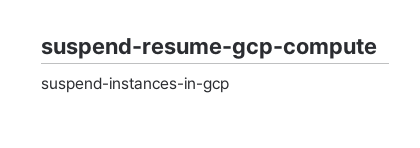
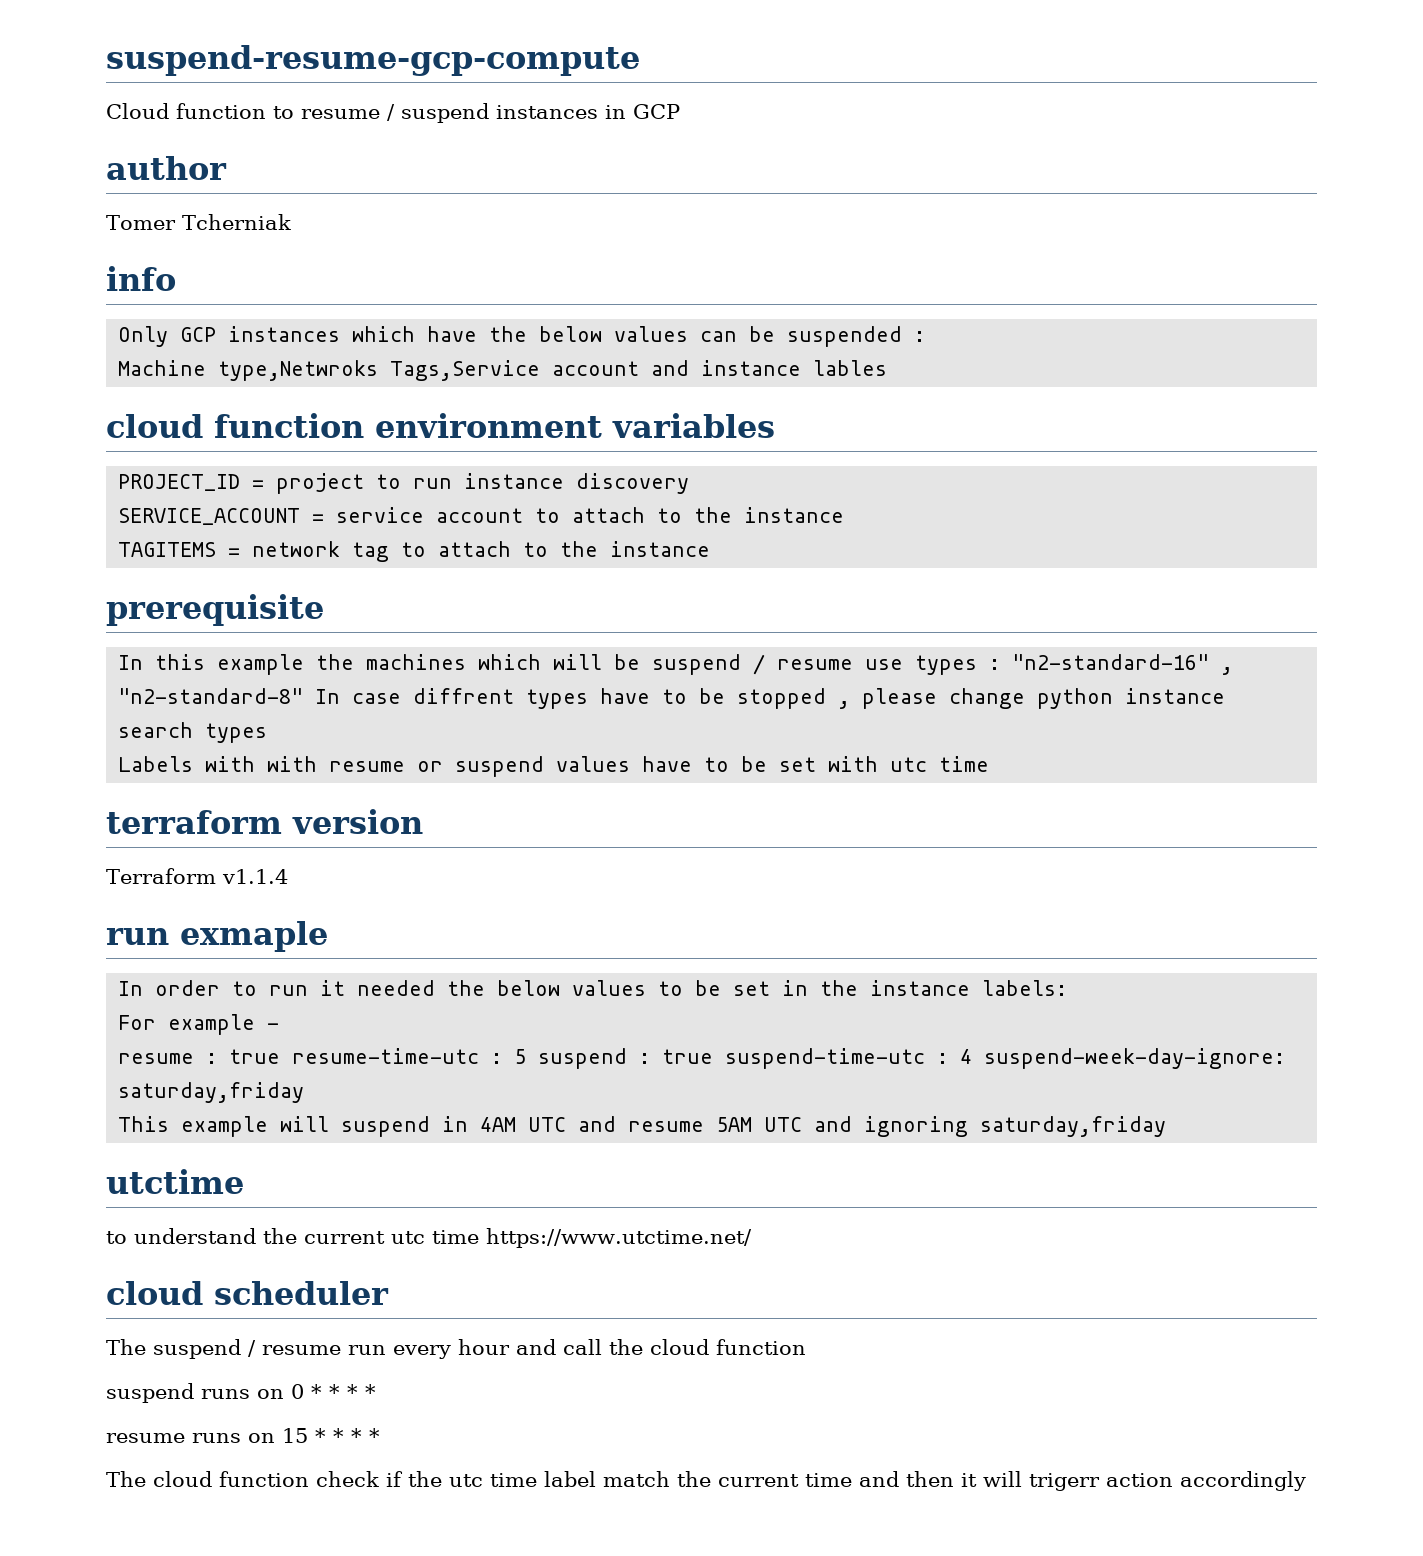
[41,77,229,93] suspend-instances-in-gcp -> [106,103,680,123] [106,156,227,180] [106,214,291,230] [106,266,176,291] [118,326,926,347] [118,360,888,381] [106,413,775,438] [118,473,690,494] [118,507,845,525] [118,541,711,562] [106,594,324,626] [118,654,1234,675] [118,688,1226,709] [118,722,268,743] [118,756,990,777] [106,809,423,834] [106,868,288,884] [106,921,328,952] [118,980,1068,996] [118,1014,280,1035] [118,1048,1286,1069] [118,1082,305,1103] [118,1116,1167,1137] [106,1169,244,1194] [106,1228,752,1248] [106,1281,389,1305] [106,1339,806,1359] [106,1383,376,1403] [106,1428,380,1443] [106,1471,1306,1491] Cloud function to resume / suspend instances in GCP // author // Tomer Tcherniak // info // Only GCP instances which have the below values can be suspended : // Machine type,Netwroks Tags,Service account and instance lables // cloud function environment variables // PROJECT_ID = project to run instance discovery // SERVICE_ACCOUNT = service account to attach to the instance // TAGITEMS = network tag to attach to the instance // prerequisite // In this example the machines which will be suspend / resume use types : "n2-standard-16" , "n2-standard-8" In case diffrent types have to be stopped , please change python instance search types // Labels with with resume or suspend values have to be set with utc time // terraform version // Terraform v1.1.4 // run exmaple // In order to run it needed the below values to be set in the instance labels: // For example - // resume : true resume-time-utc : 5 suspend : true suspend-time-utc : 4 suspend-week-day-ignore: saturday,friday // This example will suspend in 4AM UTC and resume 5AM UTC and ignoring saturday,friday // utctime // to understand the current utc time https://www.utctime.net/ // cloud scheduler // The suspend / resume run every hour and call the cloud function // suspend runs on 0 * * * * // resume runs on 15 * * * * // The cloud function check if the utc time label match the current time and then it will trigerr action accordingly

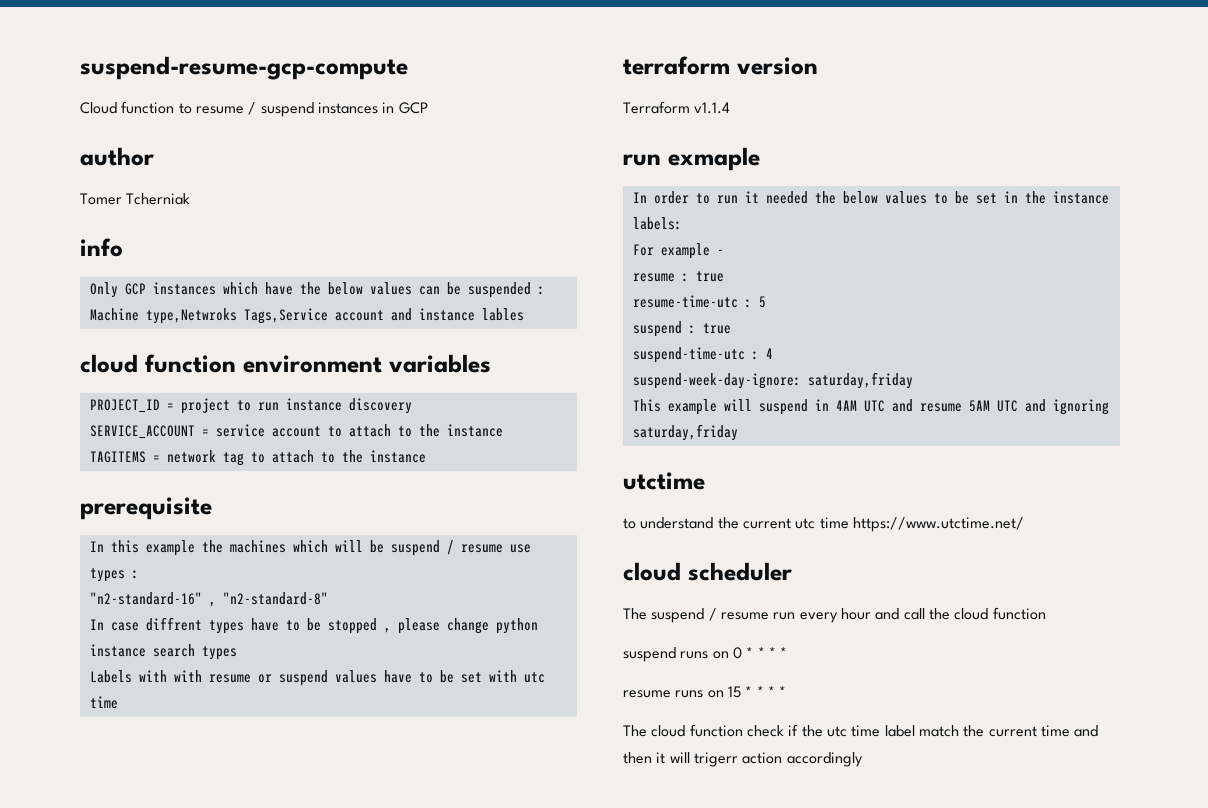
(1001, 664) none -> (139, 574) //
(304, 696) none -> (328, 598) //
(281, 1056) none -> (724, 276) //
(527, 1056) none -> (766, 302) //
(714, 1056) none -> (731, 328) //
(973, 1056) none -> (773, 353) //

